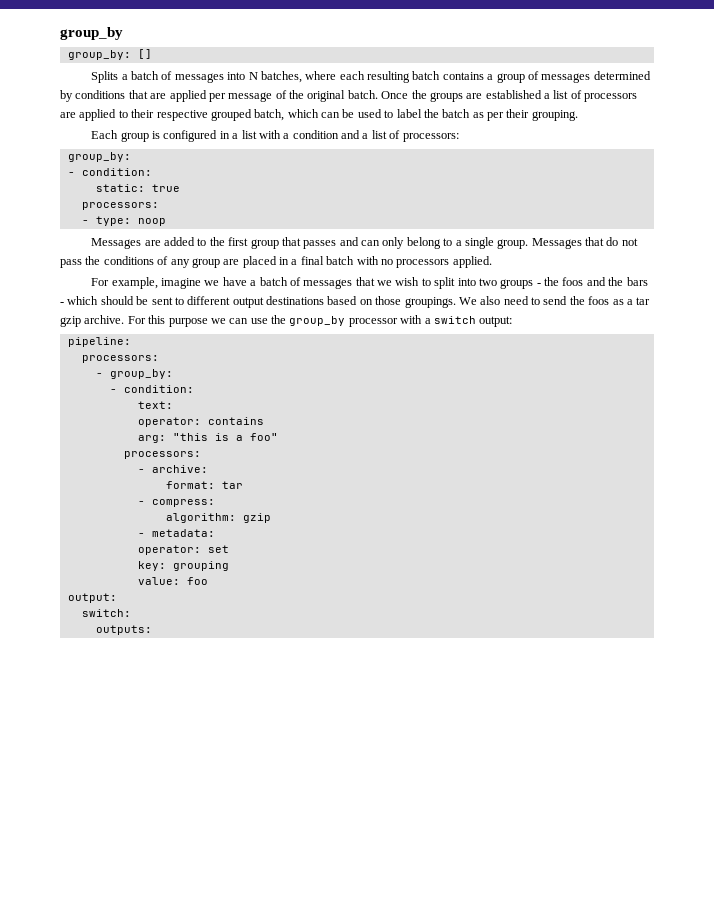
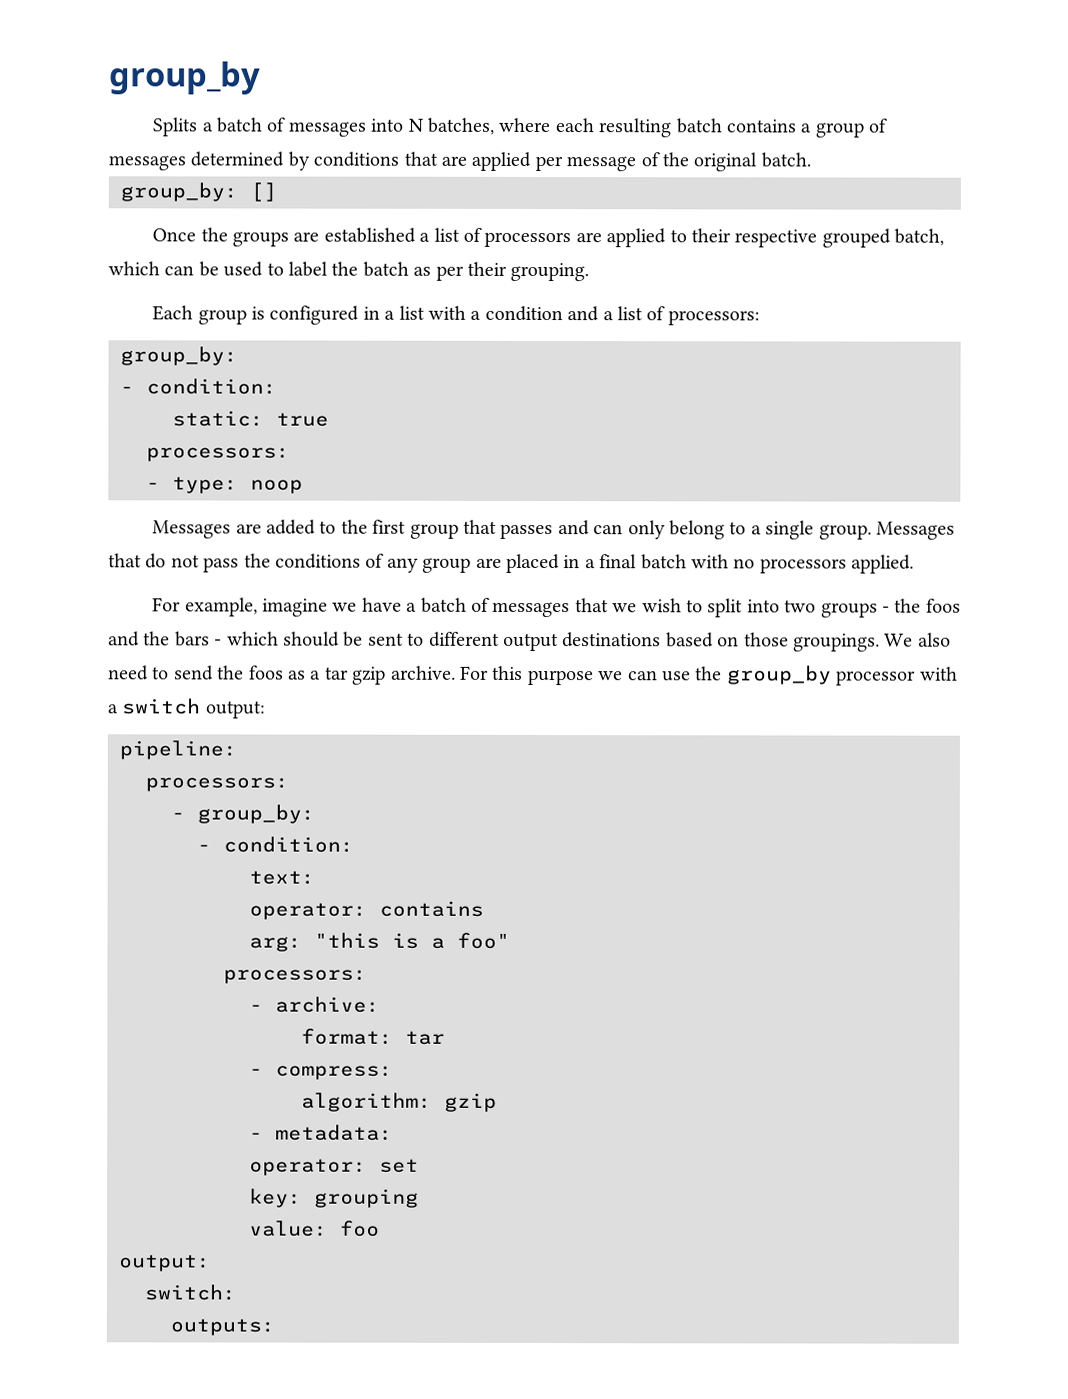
[60,27,123,40] [67,49,152,60] group_by // group_by: [] -> [109,61,261,95] group_by
(378, 94) none -> [120,182,277,202] // group_by: [] //

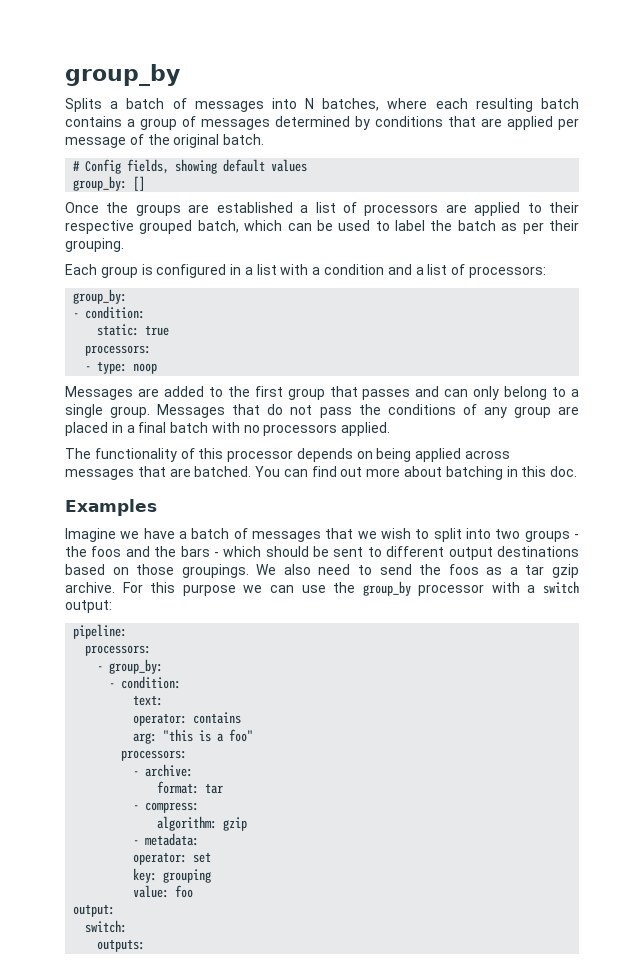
(811, 160) none -> [73,159,308,174] // # Config fields, showing default values
[152,597,329,617] For example, imagine -> [65,448,511,462] [65,466,578,480] [65,499,157,516] [65,528,116,542] The functionality of this processor depends on being applied across messages that are batched. You can find out more about batching in this doc. // Examples // Imagine

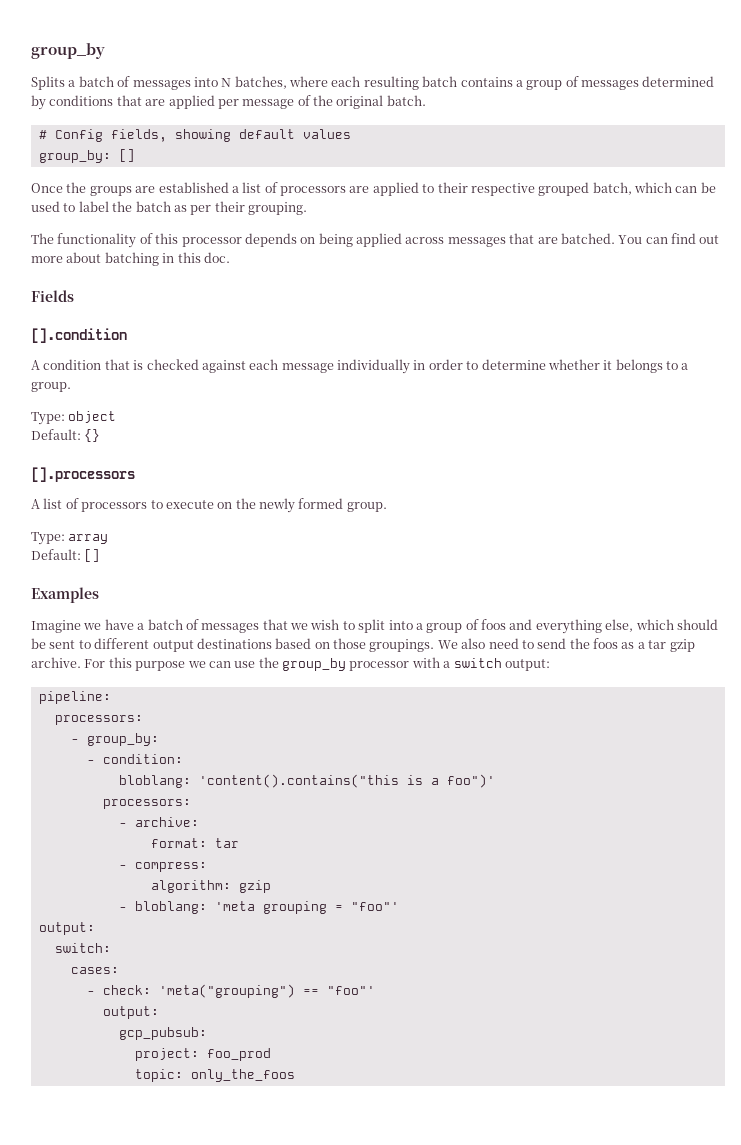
[65,264,546,278] [73,289,128,304] [73,306,146,319] [97,324,170,336] [85,345,152,356] [85,361,158,374] [65,386,580,400] [65,404,579,418] [65,422,391,436] // Each group is configured in a list with a condition and a list of processors: // group_by: // - condition: // static: true // processors: // - type: noop // Messages are added to the first group that passes and can only belong to a single group. Messages that do not pass the conditions of any group are placed in a final batch with no processors applied. -> (307, 208) none
(578, 471) none -> [31,290,74,302] [31,328,127,343] [31,359,689,374] [31,382,71,392] [31,411,117,425] [31,429,101,442] [31,467,135,482] [31,498,387,513] [31,532,109,545] [31,549,101,562] // Fields // [].condition // A condition that is checked against each message individually in order to determine whether it belongs to a group. // Type: object // Default: {} // [].processors // A list of processors to execute on the newly formed group. // Type: array // Default: []
[495,529,579,542] [65,546,219,557] two groups - the foos and the bars - -> [415,619,634,634] a group of foos and everything else,
[133,695,164,706] [133,712,242,726] [133,729,194,744] text: // operator: contains // arg: "this -> [118,774,399,788] bloblang: 'content().contains("this
[229,729,254,742] foo" -> [446,774,495,788] foo")'
[145,833,200,846] [133,852,212,865] [133,868,158,883] metadata: // operator: set // key: -> [134,901,255,914] bloblang: 'meta
[133,885,194,898] // value: foo -> [334,902,399,911] = "foo"'
[97,939,146,952] outputs: -> [70,967,119,974] [86,984,375,998] [102,1006,159,1019] [118,1027,207,1040] [134,1048,271,1061] [134,1069,295,1082] cases: // - check: 'meta("grouping") == "foo"' // output: // gcp_pubsub: // project: foo_prod // topic: only_the_foos

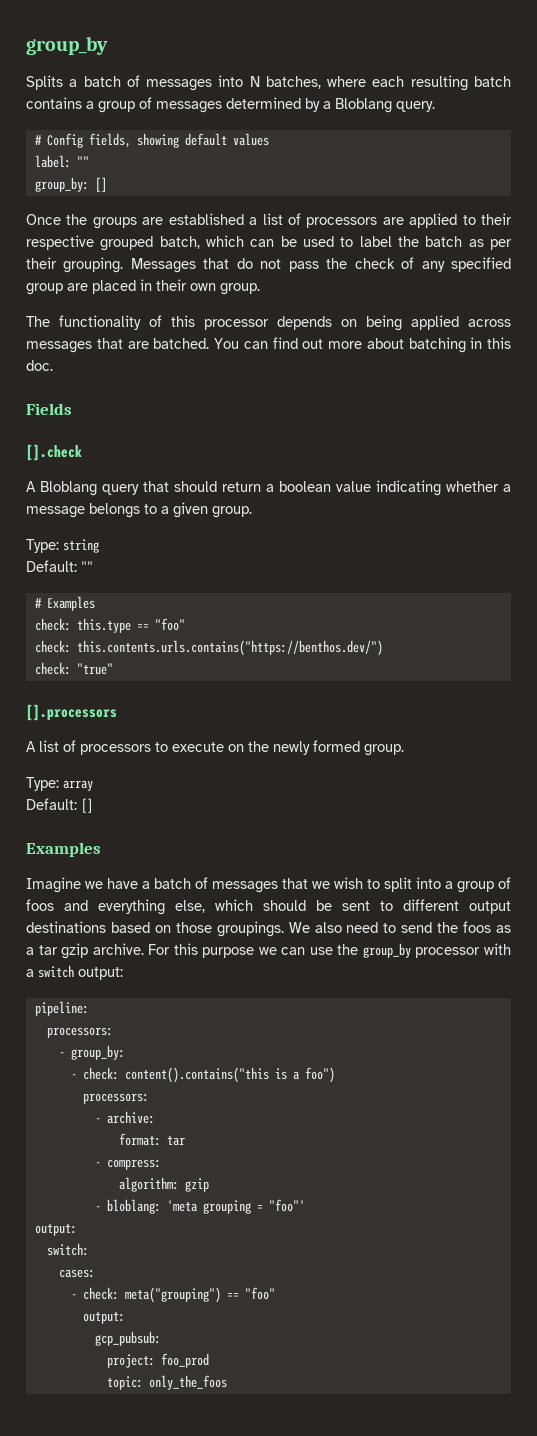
[49,95,426,109] conditions that are applied per message of the original batch. -> [323,98,435,113] a Bloblang query.
(351, 134) none -> [34,155,89,168] // label: ""
(307, 208) none -> [130,257,511,273] [26,279,260,295] Messages that do not pass the check of any specified group are placed in their own group.
[31,328,127,343] [31,359,613,374] [].condition // A condition that is checked against each message individually in order to determine whether it -> [26,444,82,461] [26,480,511,496] [26,506,85,518] [].check // A Bloblang query that should return a boolean value indicating whether a message
[31,382,71,392] [31,411,117,425] [31,429,101,442] group. // Type: object // Default: {} -> [173,502,252,518] [26,539,99,553] [26,560,93,572] [34,596,95,611] [34,618,185,633] [34,640,383,656] [34,662,113,675] given group. // Type: string // Default: "" // # Examples // check: this.type == "foo" // check: this.contents.urls.contains("https://benthos.dev/") // check: "true"
[102,754,183,764] [118,774,399,788] condition: // bloblang: 'content().contains("this -> [82,1067,269,1083] check: content().contains("this
[446,774,495,788] foo")' -> [304,1067,335,1083] foo")
[158,984,375,998] 'meta("grouping") == "foo"' -> [124,1287,275,1303] meta("grouping") == "foo"

